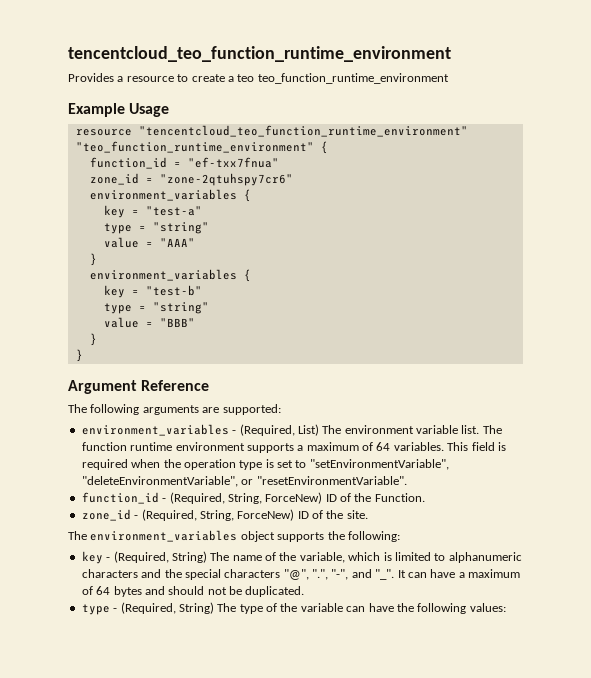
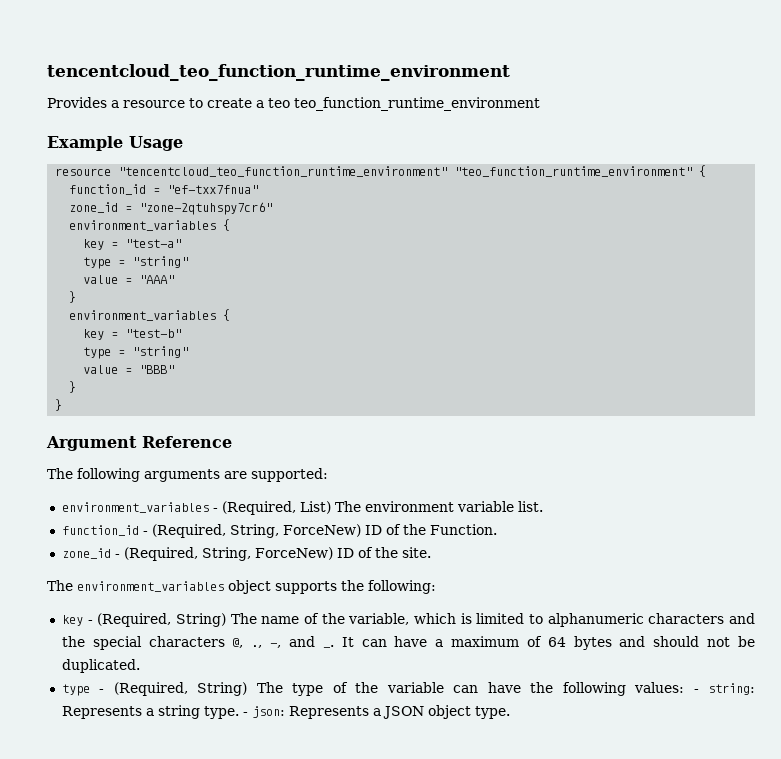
[482,425,502,434] [81,442,506,453] [81,459,449,470] [81,476,407,487] The function runtime environment supports a maximum of 64 variables. This field is required when the operation type is set to "setEnvironmentVariable", "deleteEnvironmentVariable", or "resetEnvironmentVariable". -> (543, 506) none
[283,569,395,580] "@", ".", "-", and "_". -> [232,636,334,648] @, ., -, and _.
(506, 607) none -> [693,683,756,695] [61,705,510,719] - string: Represents a string type. - json: Represents a JSON object type.

